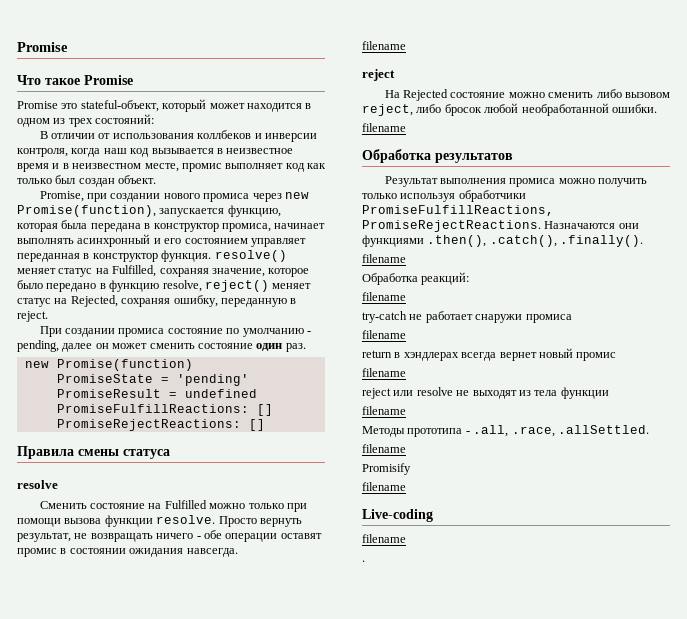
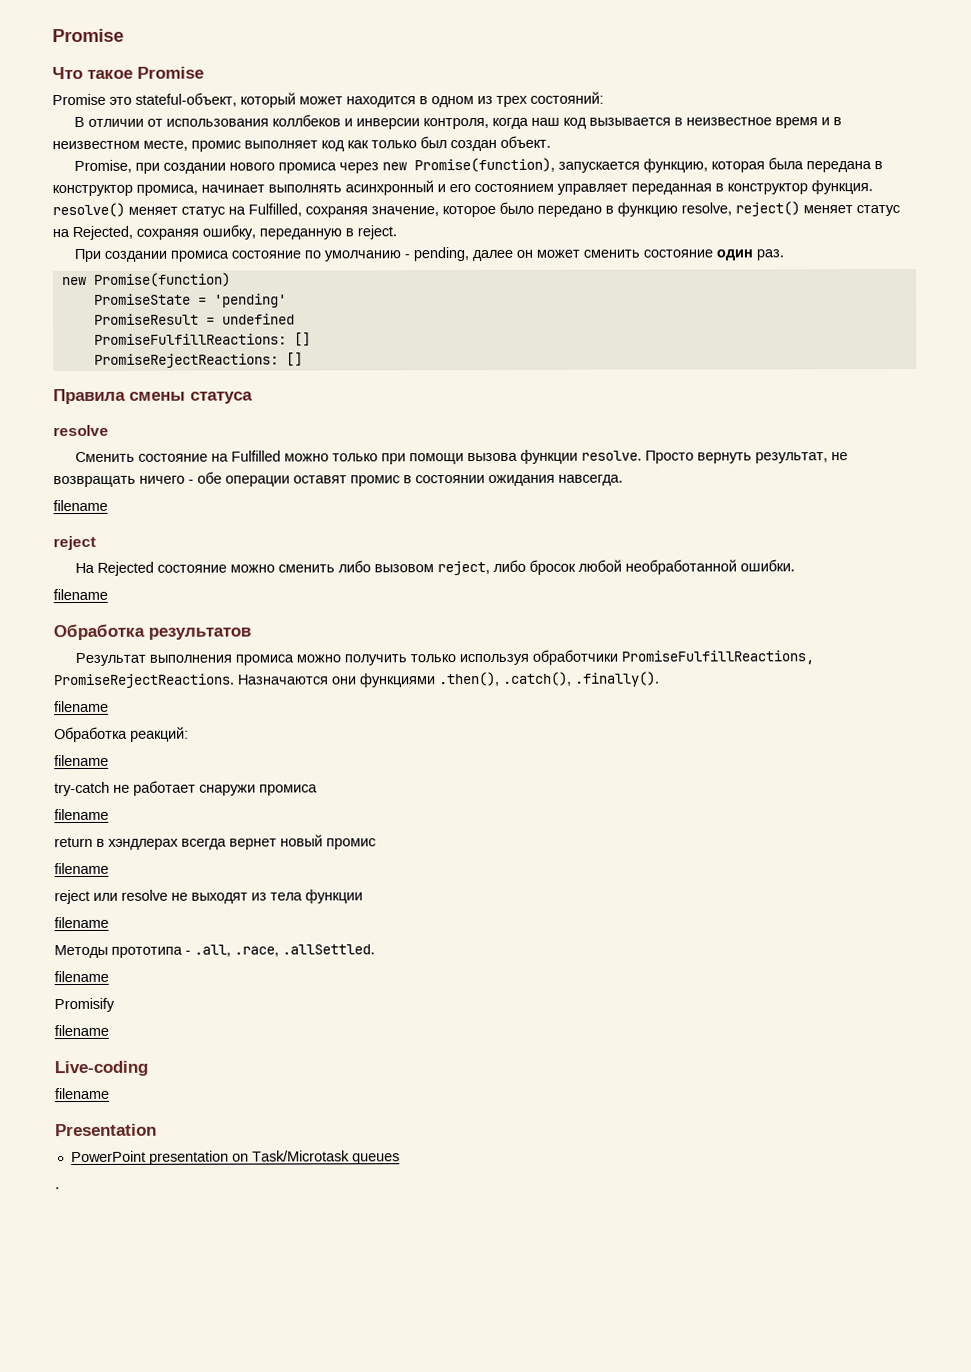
(406, 538) none -> [55,1123,157,1137] [70,1150,400,1165] // Presentation // PowerPoint presentation on Task/Microtask queues

